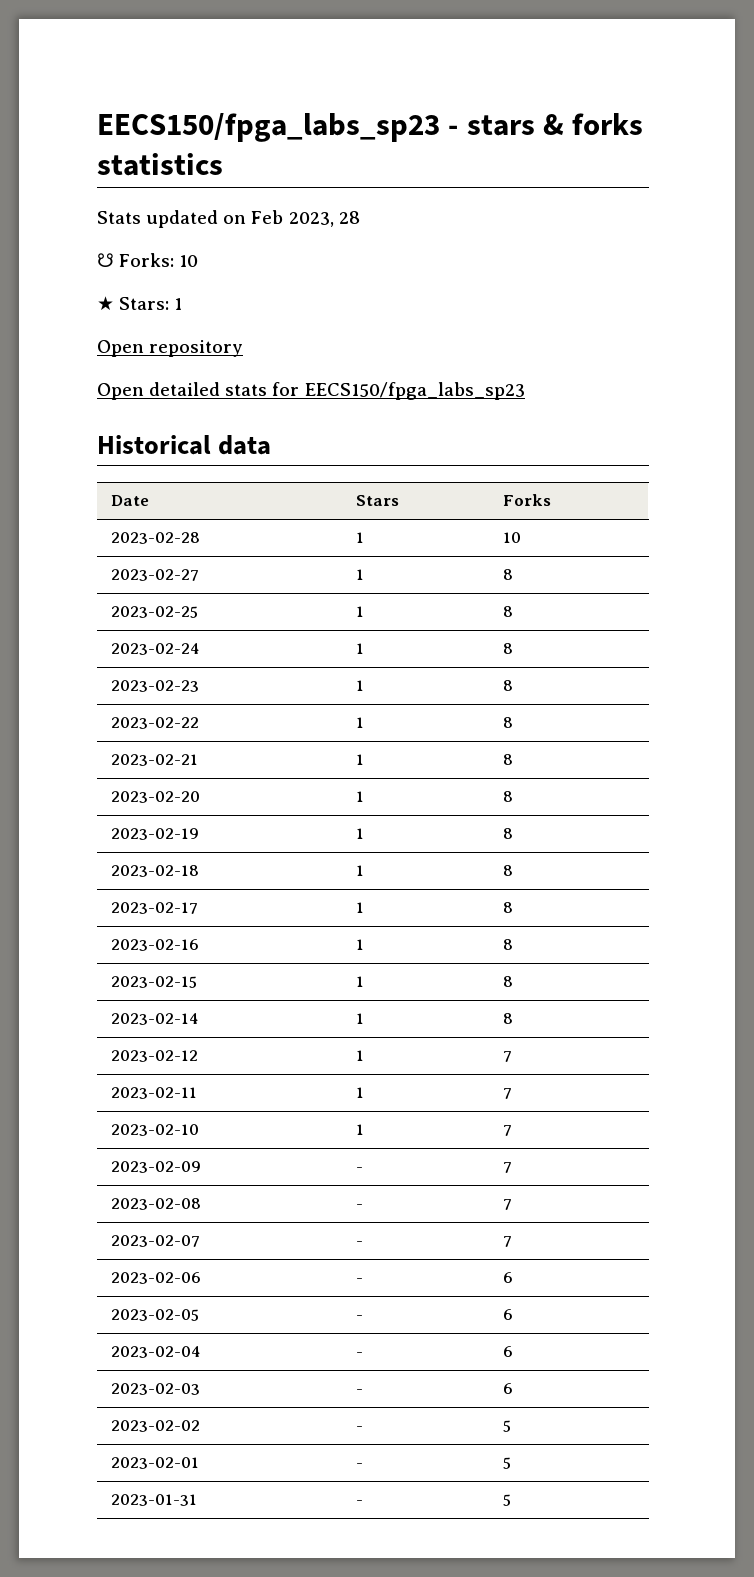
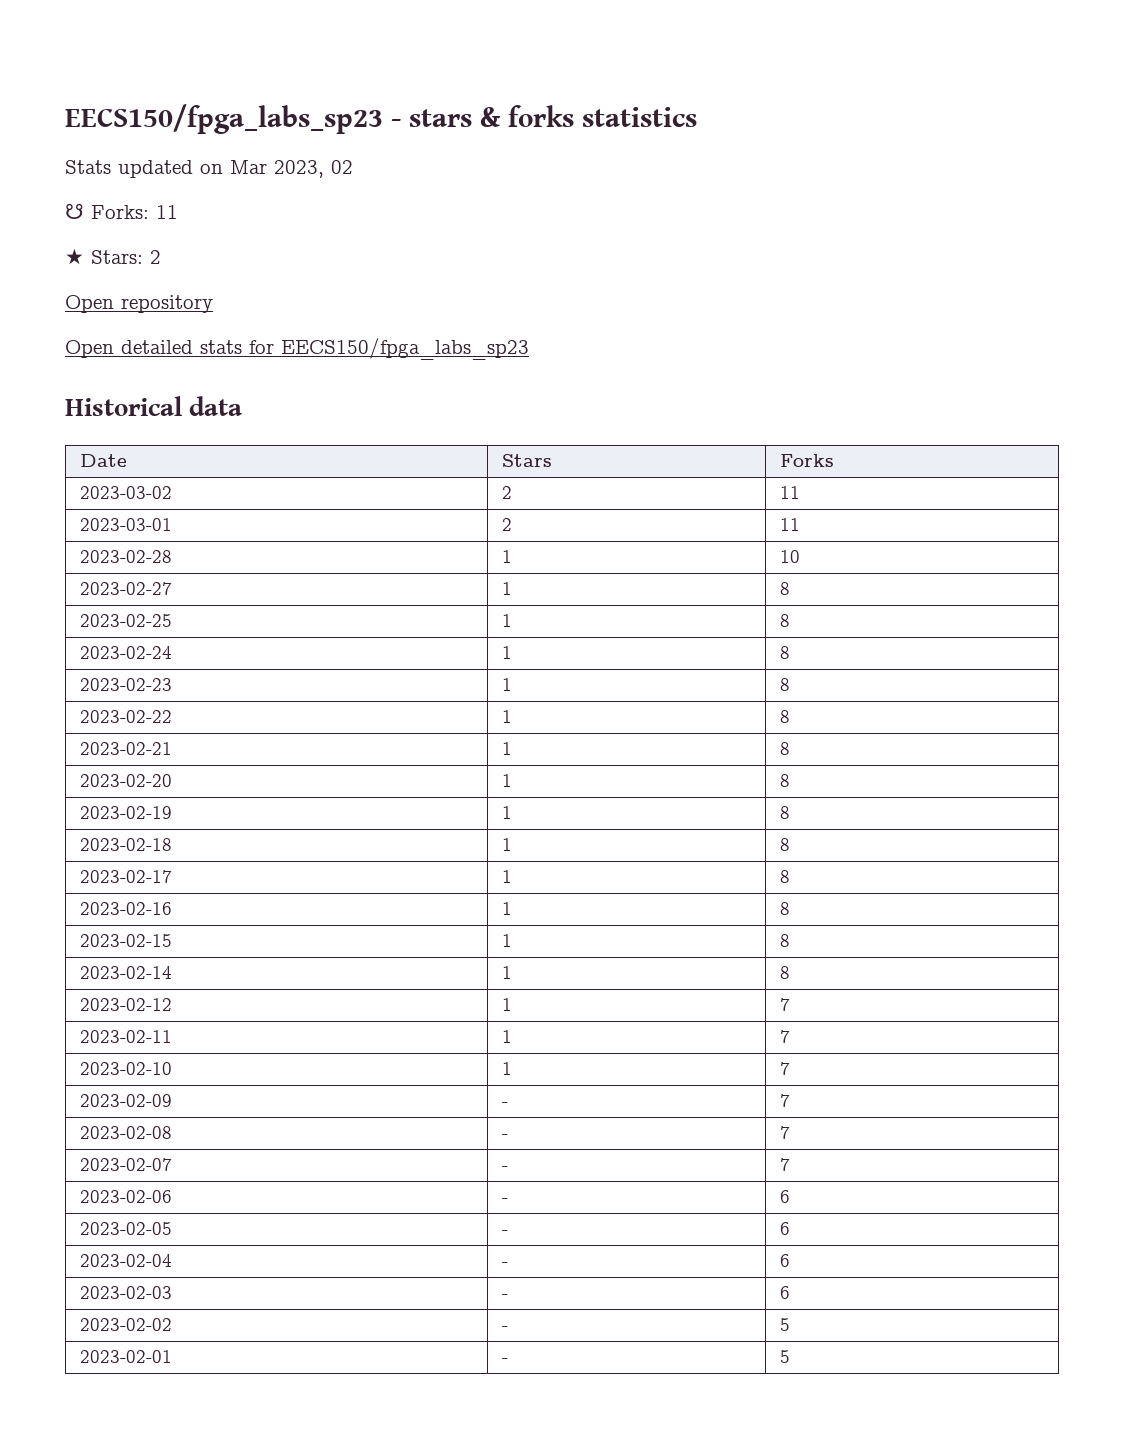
[251,210,360,227] Feb 2023, 28 -> [230,160,353,178] Mar 2023, 02
[179,255,199,267] 10 -> [156,205,178,219] 11
[174,298,183,310] 1 -> [150,250,161,264] 2
(551, 500) none -> [80,486,173,499] [502,486,513,499] [780,486,801,499] [80,518,173,531] [502,518,513,531] [780,518,801,531] // 2023-03-02 | 2 | 11 // 2023-03-01 | 2 | 11
[110,1494,197,1506] [355,1500,363,1505] [502,1494,511,1506] // 2023-01-31 | - | 5 -> (791, 1356) none

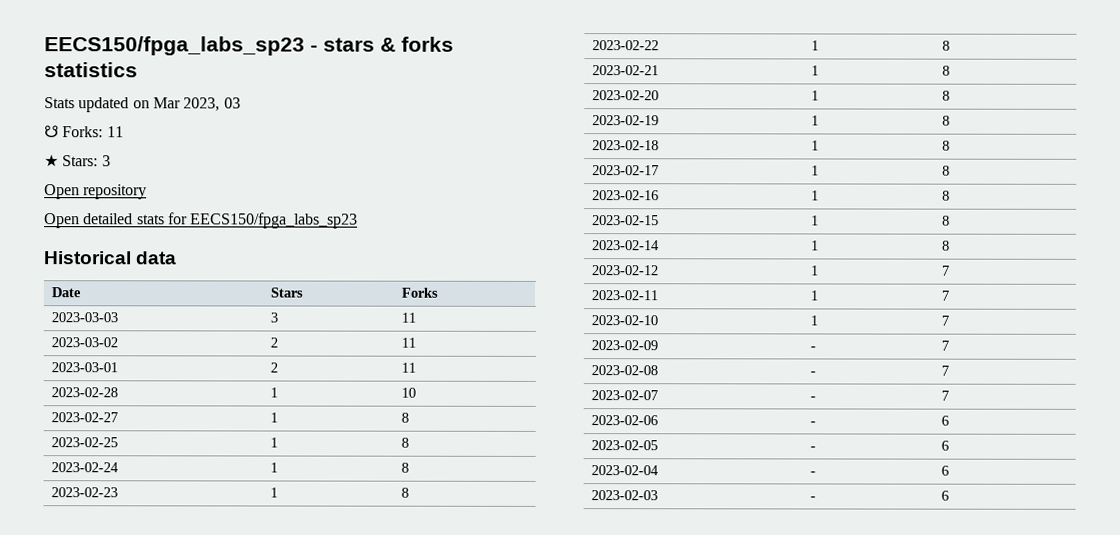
[331,160,353,174] 02 -> [223,97,241,109] 03
[150,250,161,264] 2 -> [101,155,111,167] 3
(835, 460) none -> [51,312,119,323] [270,312,279,323] [401,312,417,323] // 2023-03-03 | 3 | 11
[80,1318,173,1331] [502,1326,509,1331] [780,1318,791,1331] [80,1350,173,1363] [502,1358,509,1363] [780,1350,791,1363] // 2023-02-02 | - | 5 // 2023-02-01 | - | 5 -> (950, 495) none

